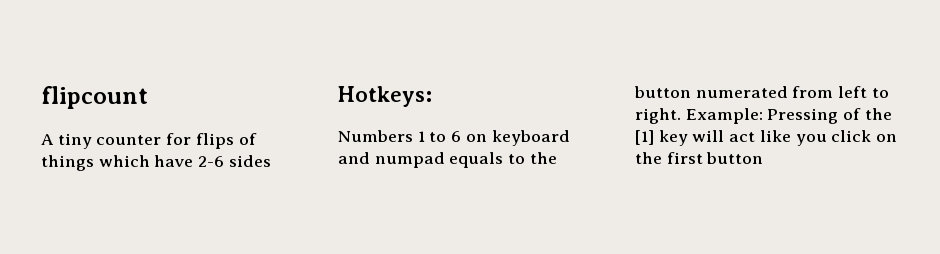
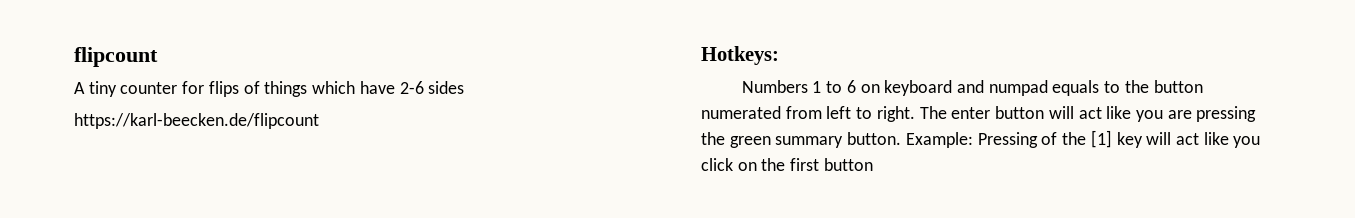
(271, 161) none -> [74,113,319,129] // https://karl-beecken.de/flipcount
(681, 116) none -> [919,106,1257,122] [701,132,902,148] The enter button will act like you are pressing the green summary button.

